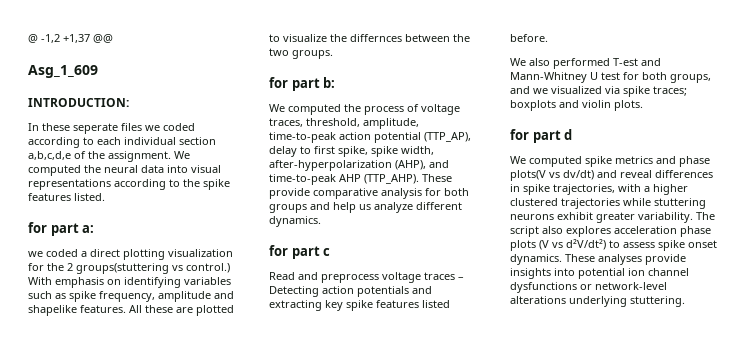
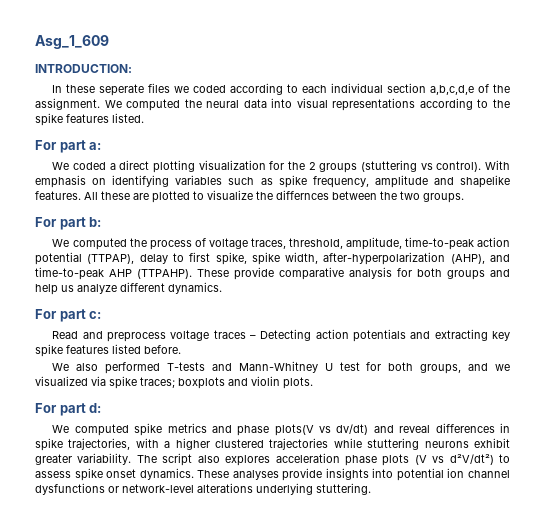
[28,34,113,43] @ -1,2 +1,37 @@ // -> (35, 42) none
[28,222,47,233] for -> [35,140,57,150] For
[28,251,43,257] we -> [52,162,70,170] We
[76,263,230,274] groups(stuttering vs control.) -> [319,160,482,173] groups (stuttering vs control).
[269,77,288,88] for -> [35,217,57,227] For
[424,132,471,142] (TTP_AP), -> [87,254,135,264] (TTPAP),
[364,174,419,184] (TTP_AHP). -> [137,269,192,279] (TTPAHP).
[269,245,331,259] for part c -> [35,309,102,322] For part c:
[613,58,638,66] T-est -> [167,362,206,371] T-tests
[510,129,573,143] for part d -> [35,403,102,416] For part d:

